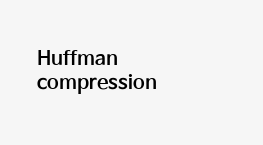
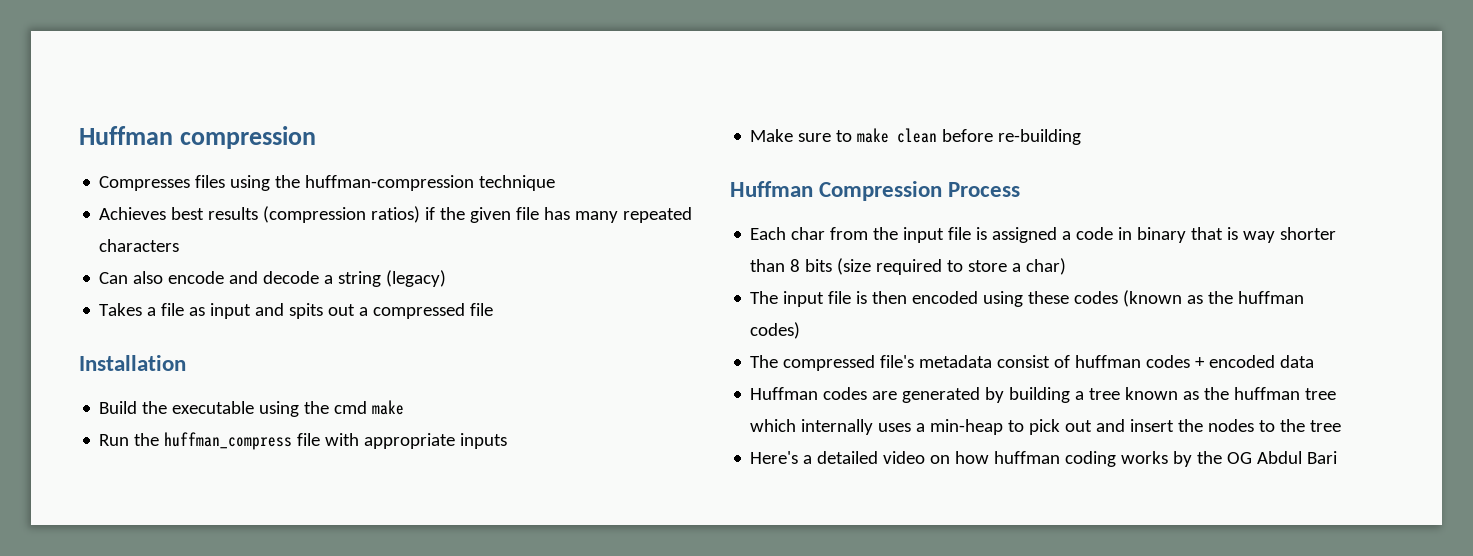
(157, 84) none -> [99,175,556,191] [99,206,693,223] [99,239,180,252] [99,270,447,287] [99,303,494,319] [79,355,186,371] [99,400,405,417] [99,432,508,450] [750,128,1082,145] [730,181,1021,201] [750,227,1337,243] [750,258,1067,275] [750,290,1305,307] [750,322,801,339] [750,355,1315,371] [750,387,1337,403] [750,419,1342,435] [750,451,1338,467] // Compresses files using the huffman-compression technique // Achieves best results (compression ratios) if the given file has many repeated characters // Can also encode and decode a string (legacy) // Takes a file as input and spits out a compressed file // Installation // Build the executable using the cmd make // Run the huffman_compress file with appropriate inputs // Make sure to make clean before re-building // Huffman Compression Process // Each char from the input file is assigned a code in binary that is way shorter than 8 bits (size required to store a char) // The input file is then encoded using these codes (known as the huffman codes) // The compressed file's metadata consist of huffman codes + encoded data // Huffman codes are generated by building a tree known as the huffman tree which internally uses a min-heap to pick out and insert the nodes to the tree // Here's a detailed video on how huffman coding works by the OG Abdul Bari

